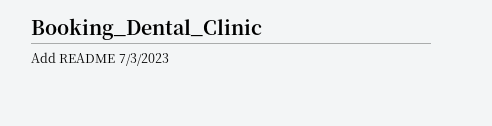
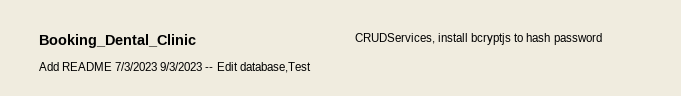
(169, 59) none -> [160,62,311,73] [355,33,602,45] 9/3/2023 -- Edit database,Test CRUDServices, install bcryptjs to hash password

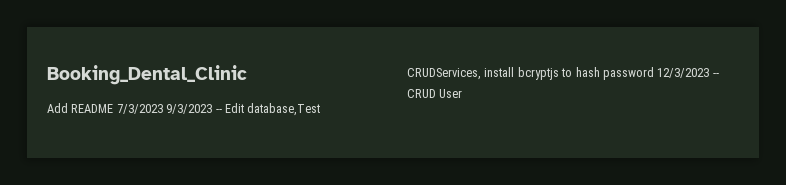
(602, 39) none -> [657,68,719,78] [407,89,463,98] 12/3/2023 -- CRUD User

